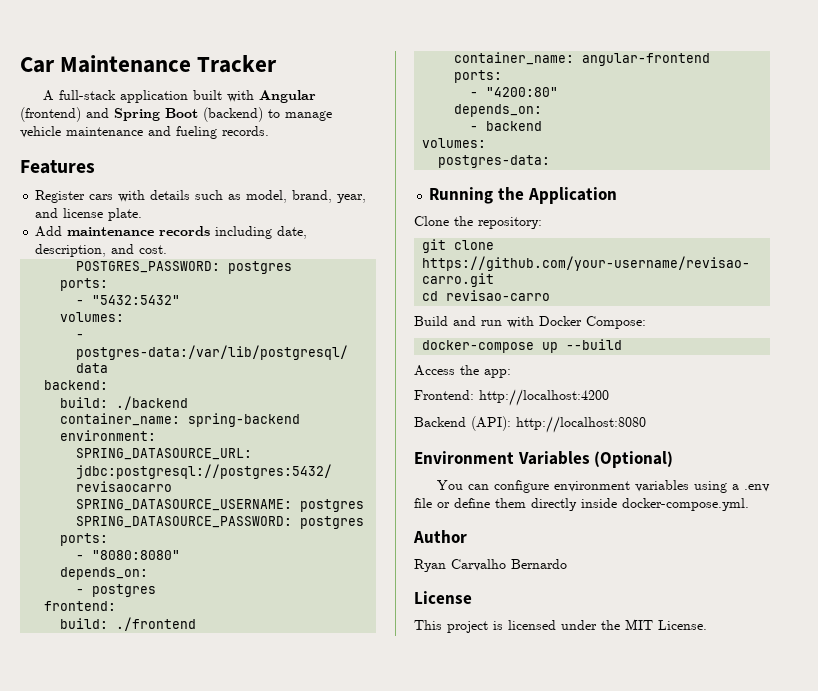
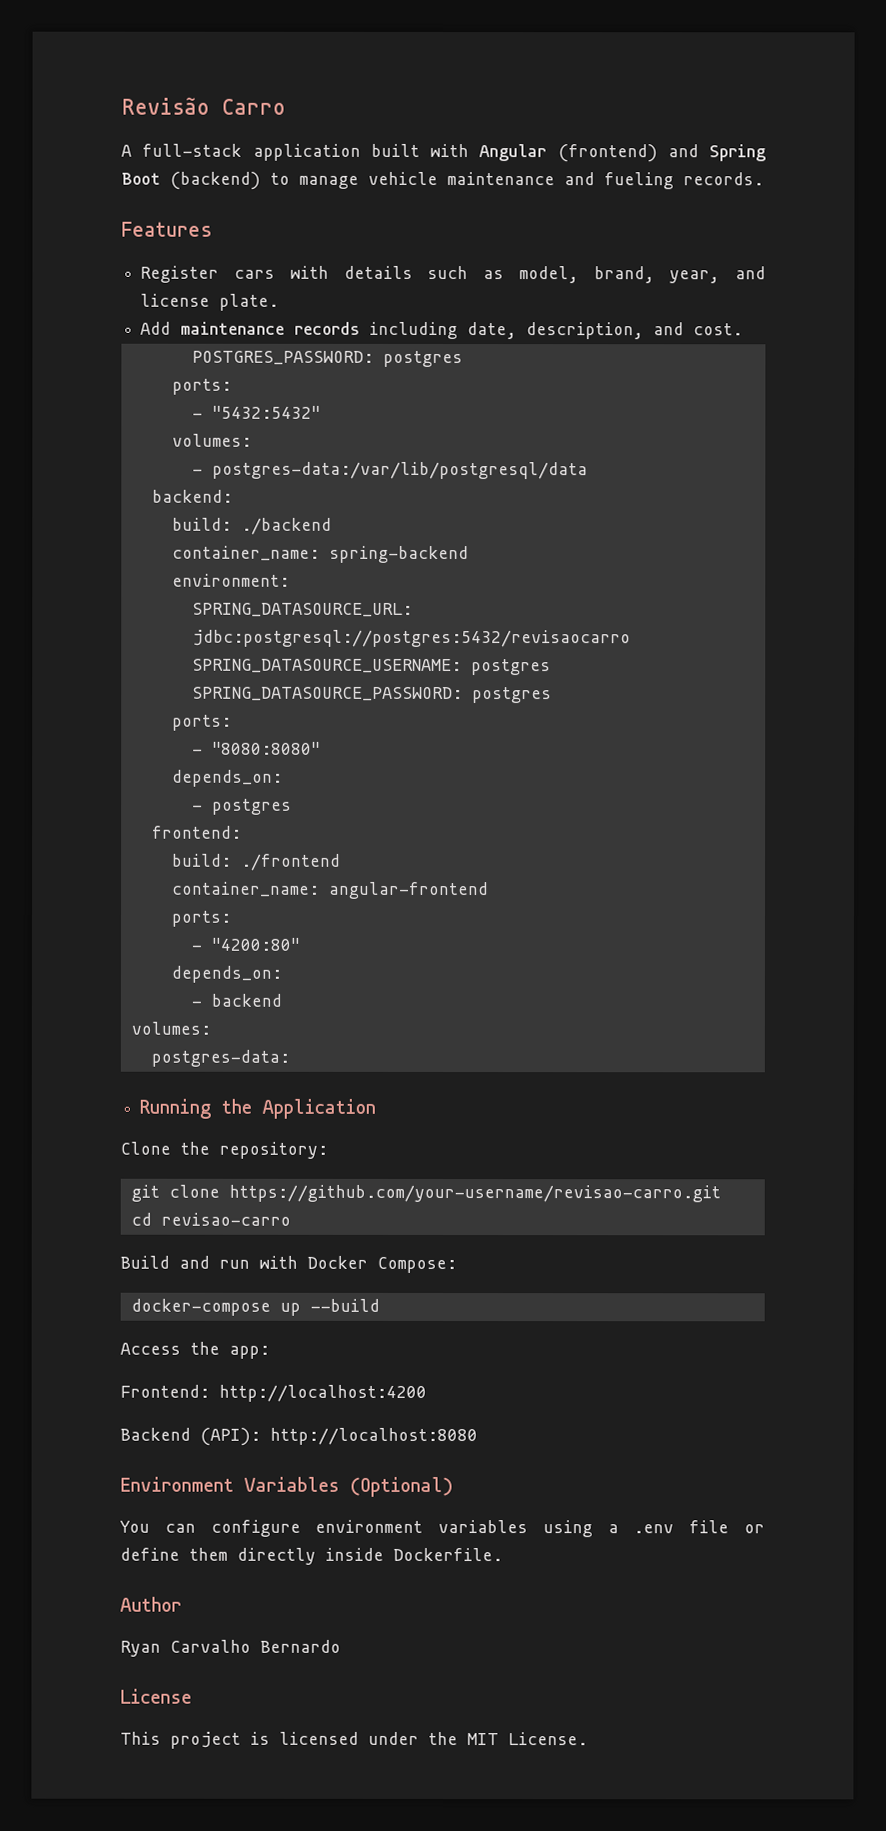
[20,55,278,73] Car Maintenance Tracker -> [121,96,286,115] Revisão Carro
[622,498,749,511] docker-compose.yml. -> [393,1547,503,1562] Dockerfile.

